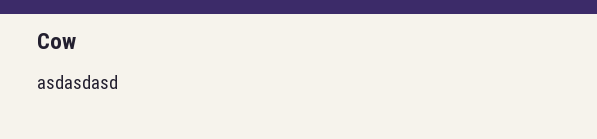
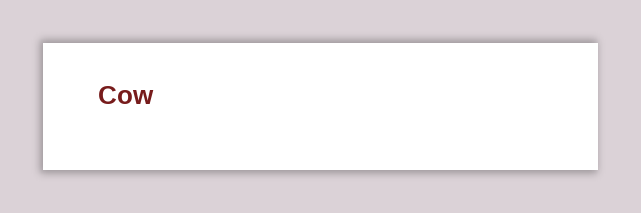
[37,75,118,89] // asdasdasd -> (154, 95) none

